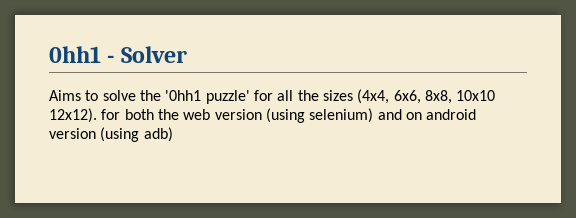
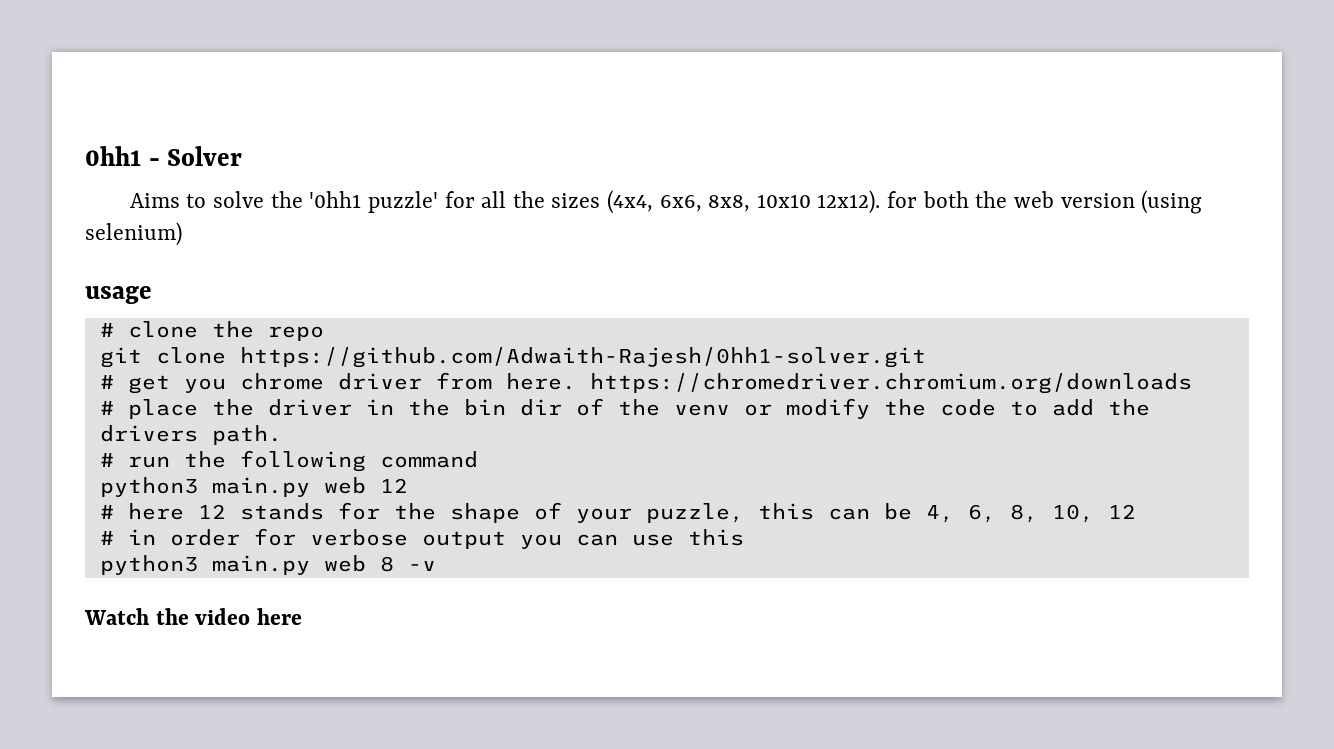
[377,109,477,120] [49,127,173,142] and on android version (using adb) -> [85,286,152,304] [99,321,324,341] [99,347,926,368] [99,372,1192,394] [99,398,1150,419] [99,425,282,445] [99,450,478,472] [99,477,408,497] [99,502,1136,523] [99,528,744,549] [99,555,436,575] [84,608,302,625] // usage // # clone the repo // git clone https://github.com/Adwaith-Rajesh/0hh1-solver.git // # get you chrome driver from here. https://chromedriver.chromium.org/downloads // # place the driver in the bin dir of the venv or modify the code to add the drivers path. // # run the following command // python3 main.py web 12 // # here 12 stands for the shape of your puzzle, this can be 4, 6, 8, 10, 12 // # in order for verbose output you can use this // python3 main.py web 8 -v // Watch the video here

